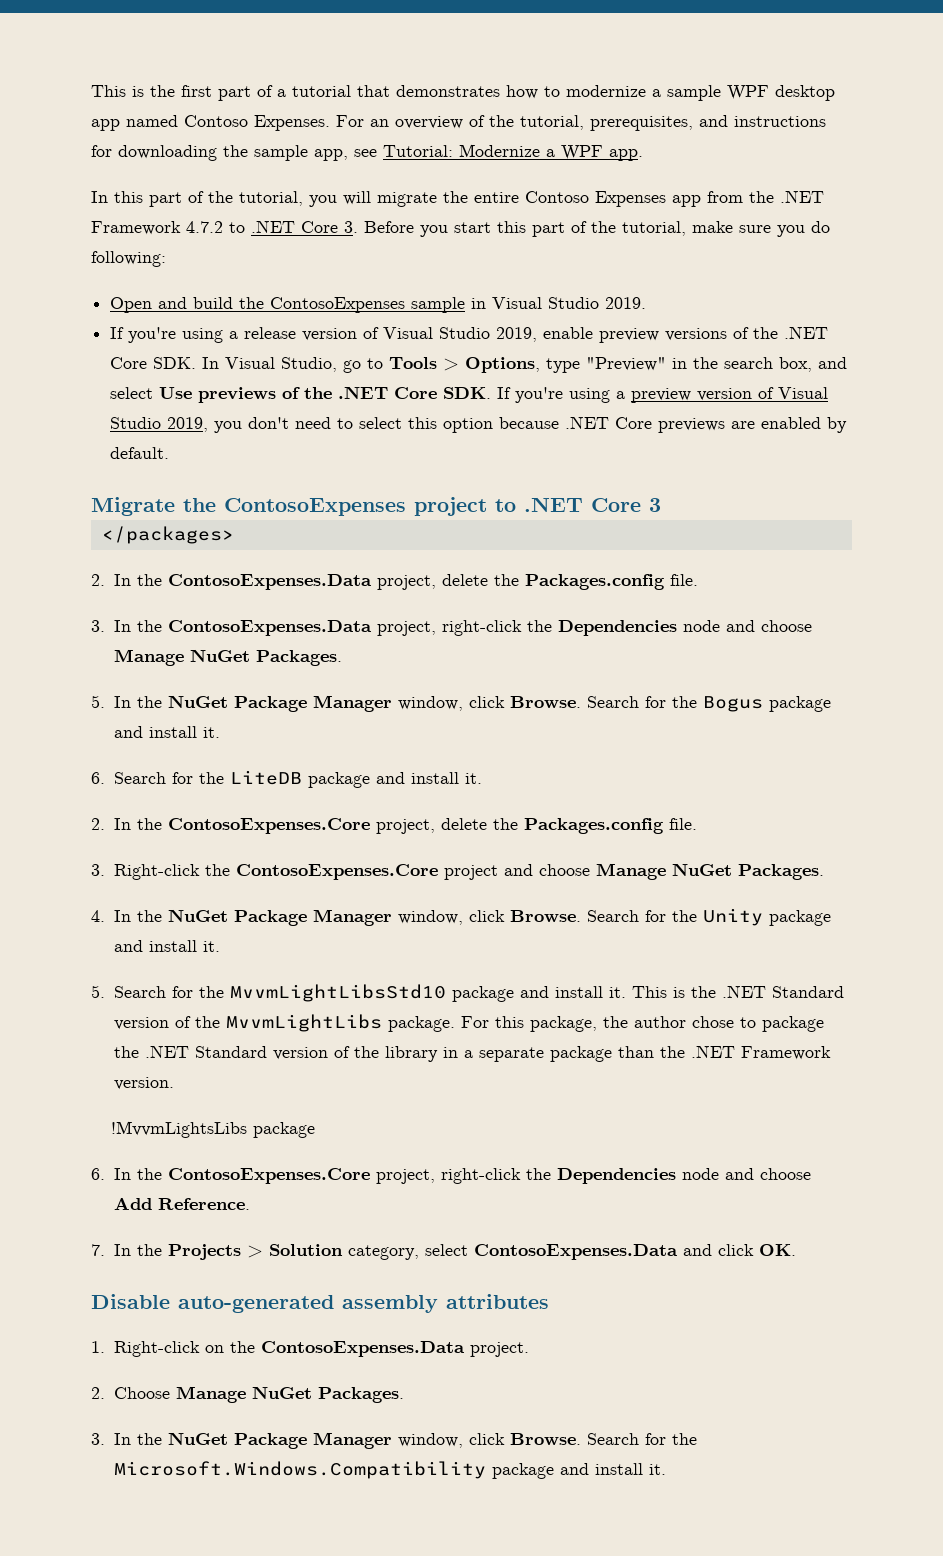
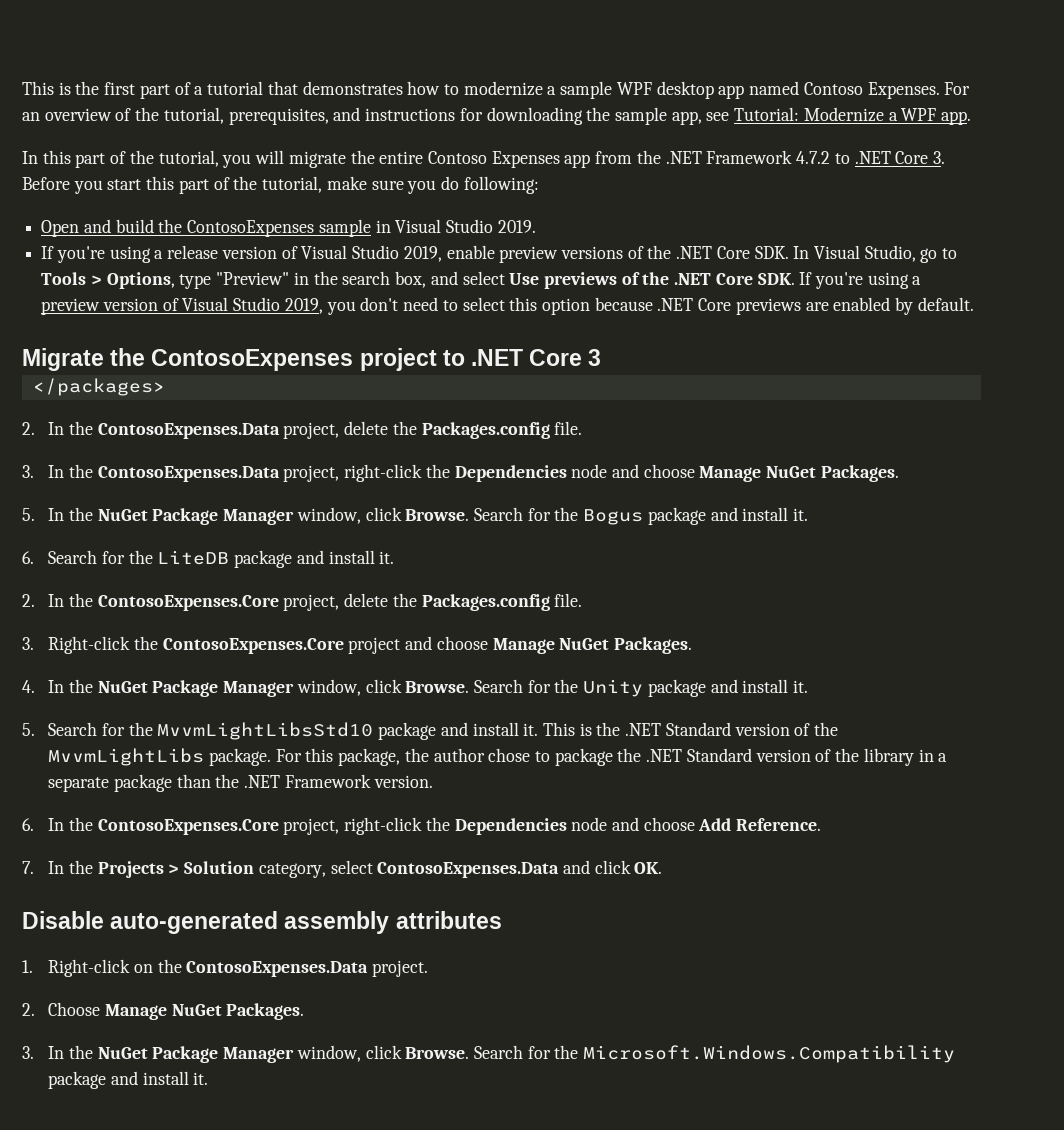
[110,1121,315,1138] // !MvvmLightsLibs package -> (433, 781) none

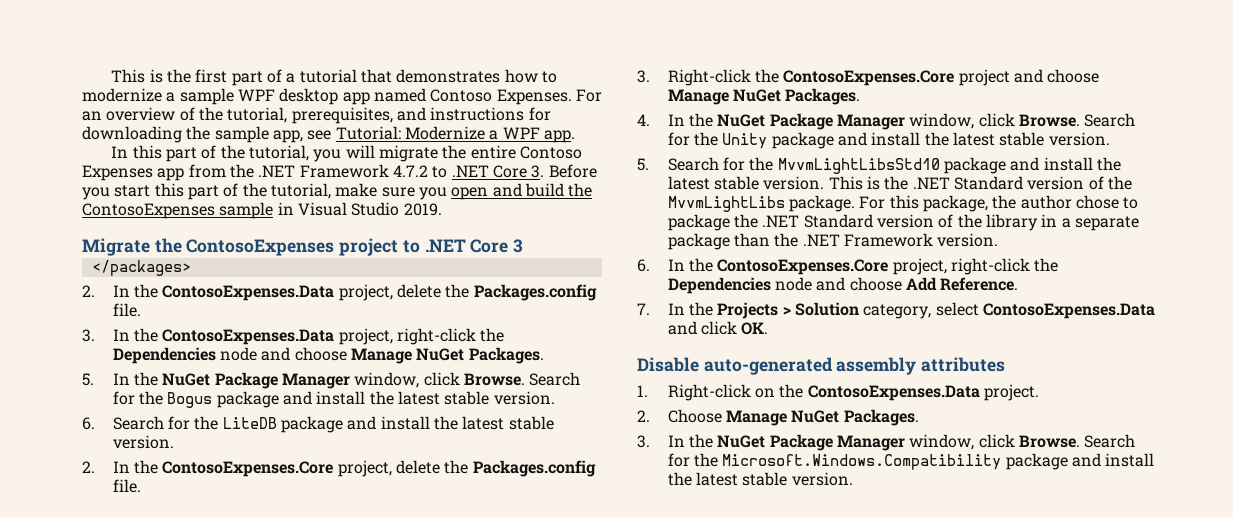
[440,176,539,194] [41,220,80,237] do following: // Open -> [451,187,489,200] open
[41,245,958,263] [41,271,922,289] [41,297,974,315] // If you're using a release version of Visual Studio 2019, enable preview versions of the .NET Core SDK. In Visual Studio, go to Tools > Options, type "Preview" in the search box, and select Use previews of the .NET Core SDK. If you're using a preview version of Visual Studio 2019, you don't need to select this option because .NET Core previews are enabled by default. -> (442, 209) none
[793,508,809,521] it. -> [369,391,555,405] the latest stable version.
[379,551,395,564] it. -> [433,416,554,430] [112,435,174,449] the latest stable version.
[793,680,809,693] it. -> [924,132,1110,146] the latest stable version.
[523,723,539,736] it. -> [1096,157,1121,171] [667,176,825,190] the latest stable version.
[193,1072,209,1085] it. -> [667,472,853,486] the latest stable version.

